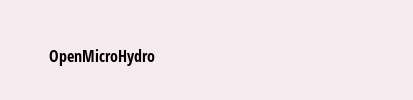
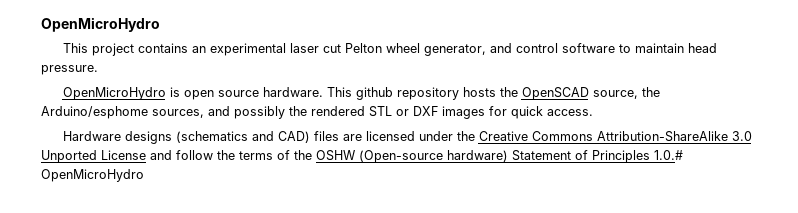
[49,49,155,66] OpenMicroHydro -> [41,17,160,32] [62,43,717,56] [41,65,98,75] [62,87,660,100] [41,106,593,119] [62,131,752,144] [41,150,683,163] [41,169,144,182] OpenMicroHydro // This project contains an experimental laser cut Pelton wheel generator, and control software to maintain head pressure. // OpenMicroHydro is open source hardware. This github repository hosts the OpenSCAD source, the Arduino/esphome sources, and possibly the rendered STL or DXF images for quick access. // Hardware designs (schematics and CAD) files are licensed under the Creative Commons Attribution-ShareAlike 3.0 Unported License and follow the terms of the OSHW (Open-source hardware) Statement of Principles 1.0.# OpenMicroHydro

